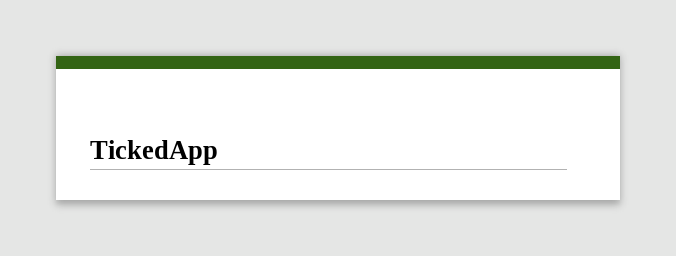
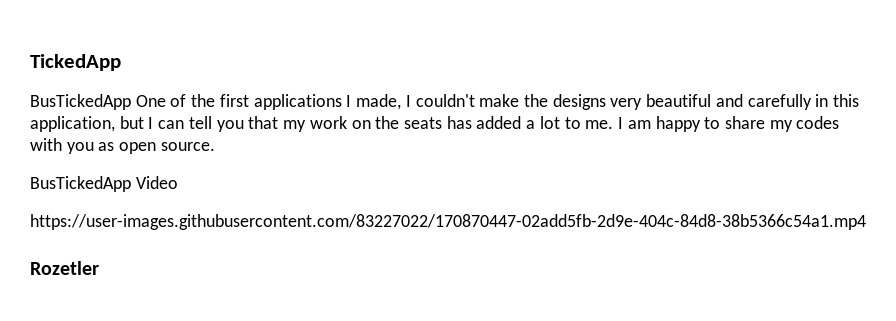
(218, 152) none -> [30,94,860,110] [30,116,840,132] [30,138,215,154] [30,176,178,192] [30,214,866,230] [30,261,99,275] // BusTickedApp One of the first applications I made, I couldn't make the designs very beautiful and carefully in this application, but I can tell you that my work on the seats has added a lot to me. I am happy to share my codes with you as open source. // BusTickedApp Video // https://user-images.githubusercontent.com/83227022/170870447-02add5fb-2d9e-404c-84d8-38b5366c54a1.mp4 // Rozetler

